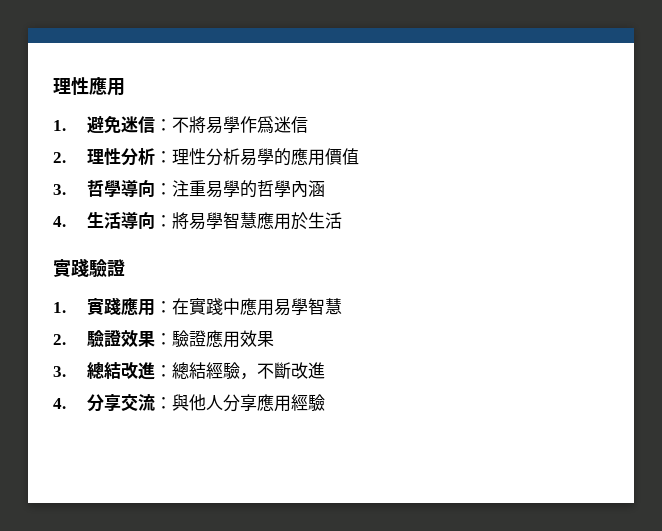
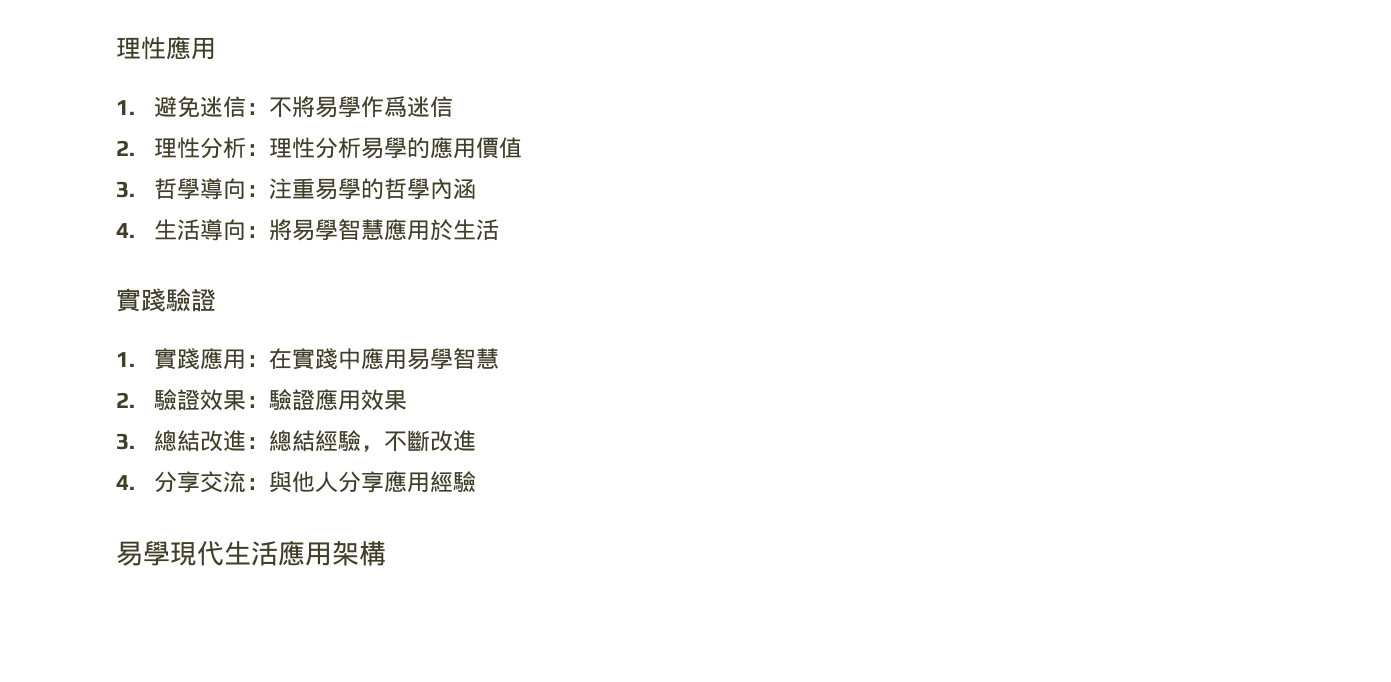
(325, 402) none -> [116,540,386,566] // 易學現代生活應用架構

